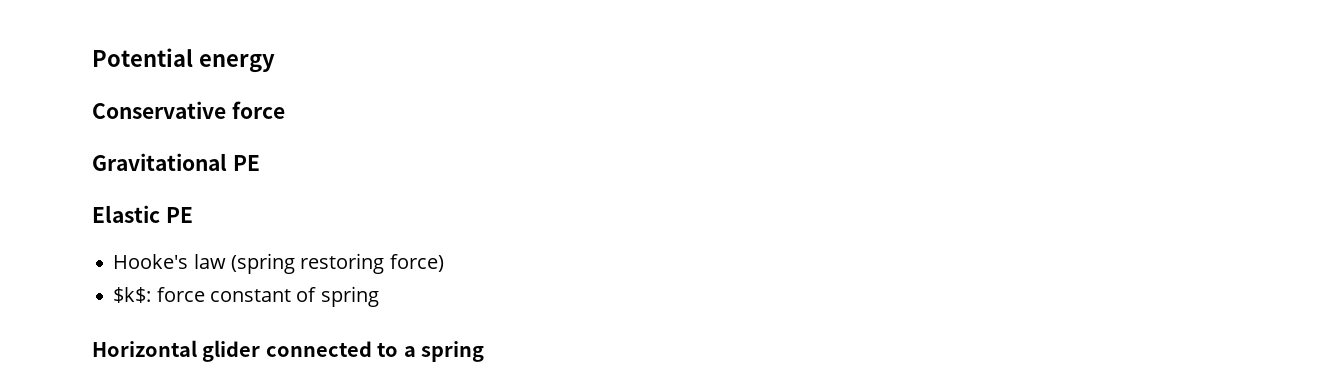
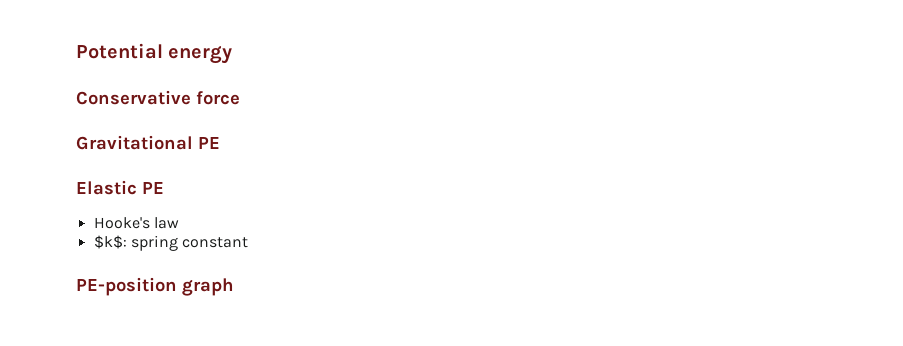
[230,253,444,274] (spring restoring force) -> (179, 223) none
[156,287,205,302] force -> [130,235,178,251] spring
[296,286,379,307] [92,340,484,362] of spring // Horizontal glider connected to a spring -> [76,277,234,296] // PE-position graph

